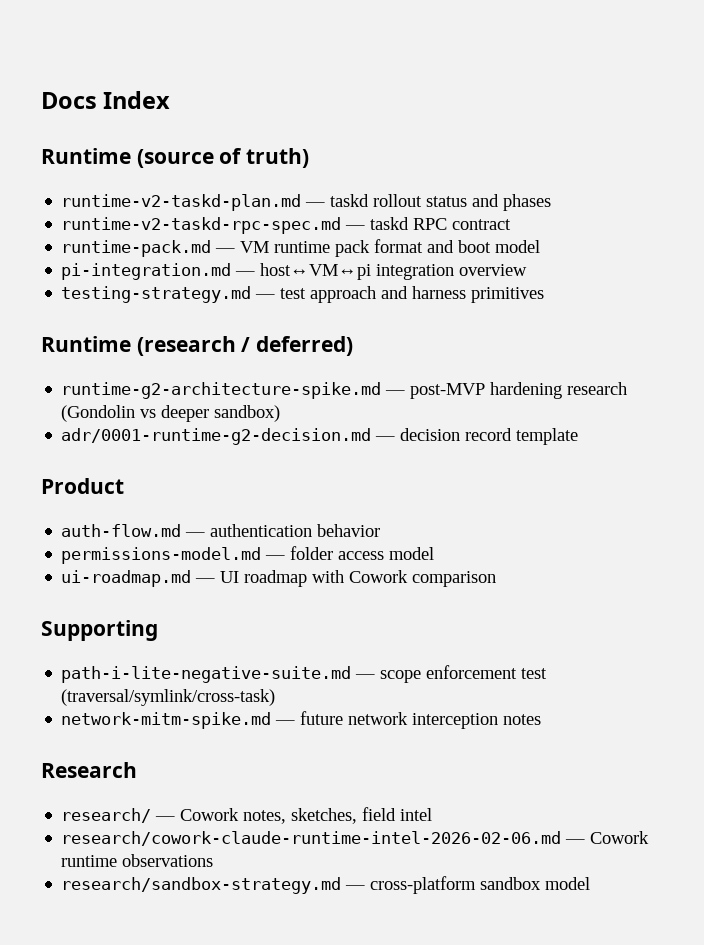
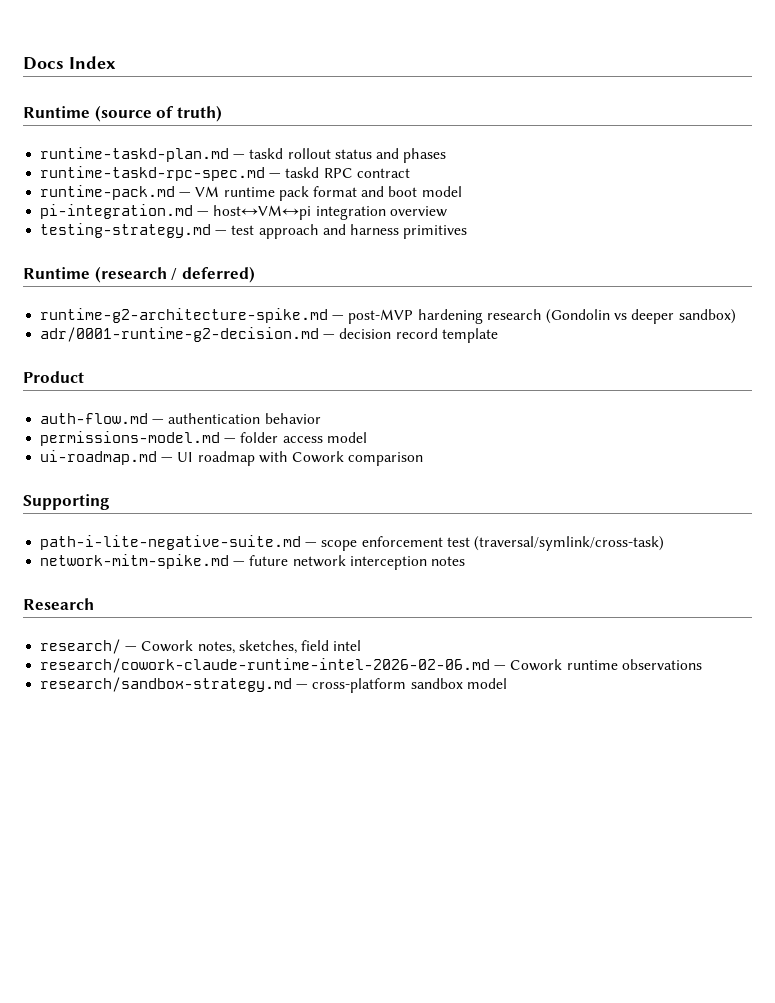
[61,194,302,211] runtime-v2-taskd-plan.md -> [40,147,230,162] runtime-taskd-plan.md
[61,217,342,234] runtime-v2-taskd-rpc-spec.md -> [40,166,266,181] runtime-taskd-rpc-spec.md

